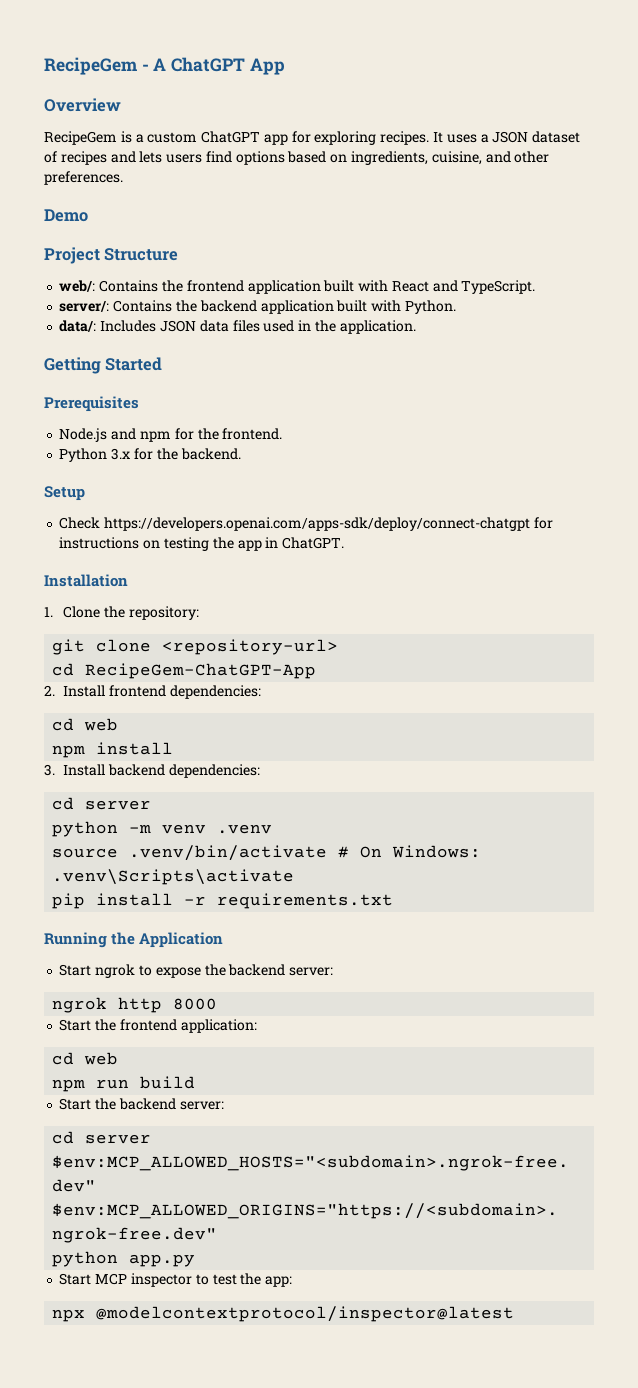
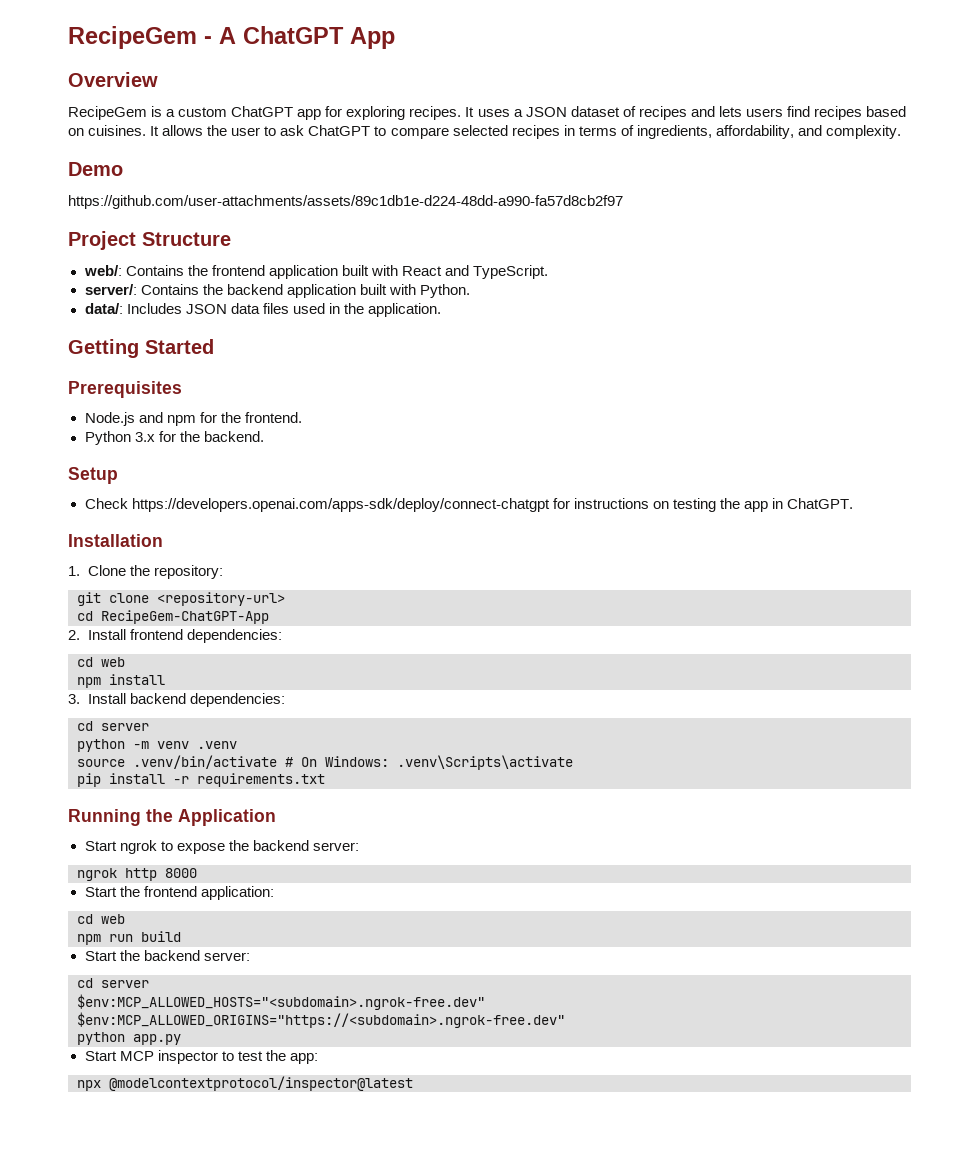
[235,151,285,165] options -> [813,106,862,120] recipes
[351,151,550,165] [44,171,123,185] ingredients, cuisine, and other preferences. -> [88,125,901,139] cuisines. It allows the user to ask ChatGPT to compare selected recipes in terms of ingredients, affordability, and complexity.
(88, 215) none -> [68,195,623,209] // https://github.com/user-attachments/assets/89c1db1e-d224-48dd-a990-fa57d8cb2f97

